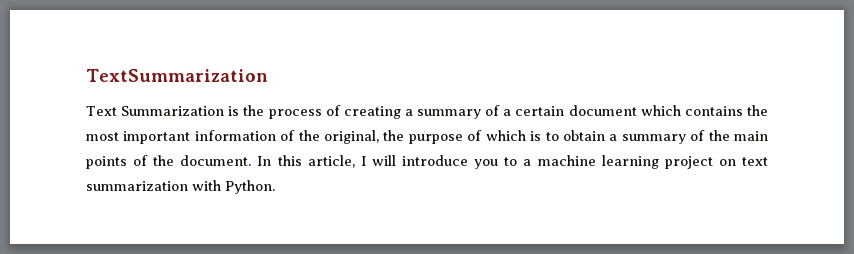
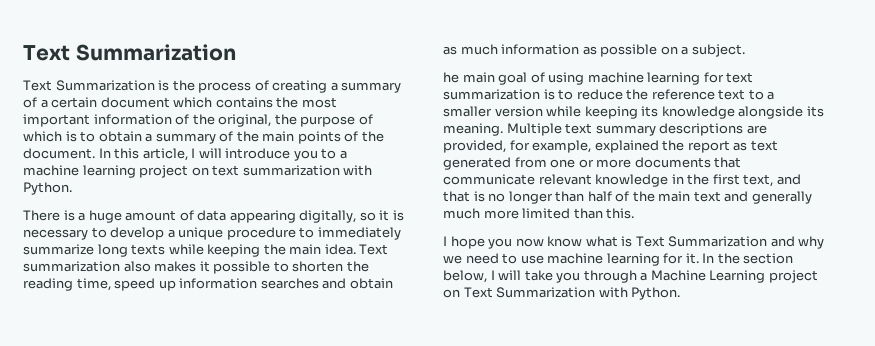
[86,69,268,82] TextSummarization -> [23,44,236,61] Text Summarization
(275, 187) none -> [23,210,404,223] [23,227,401,240] [23,244,389,257] [23,261,369,274] [23,278,393,291] [443,44,745,57] [443,72,754,85] [443,89,775,100] [443,106,824,119] [443,123,767,136] [443,140,778,153] [443,157,742,170] [443,174,801,187] [443,191,812,204] [443,208,635,219] [443,236,825,249] [443,253,794,266] [443,270,818,283] [443,287,681,300] // There is a huge amount of data appearing digitally, so it is necessary to develop a unique procedure to immediately summarize long texts while keeping the main idea. Text summarization also makes it possible to shorten the reading time, speed up information searches and obtain as much information as possible on a subject. // he main goal of using machine learning for text summarization is to reduce the reference text to a smaller version while keeping its knowledge alongside its meaning. Multiple text summary descriptions are provided, for example, explained the report as text generated from one or more documents that communicate relevant knowledge in the first text, and that is no longer than half of the main text and generally much more limited than this. // I hope you now know what is Text Summarization and why we need to use machine learning for it. In the section below, I will take you through a Machine Learning project on Text Summarization with Python.

